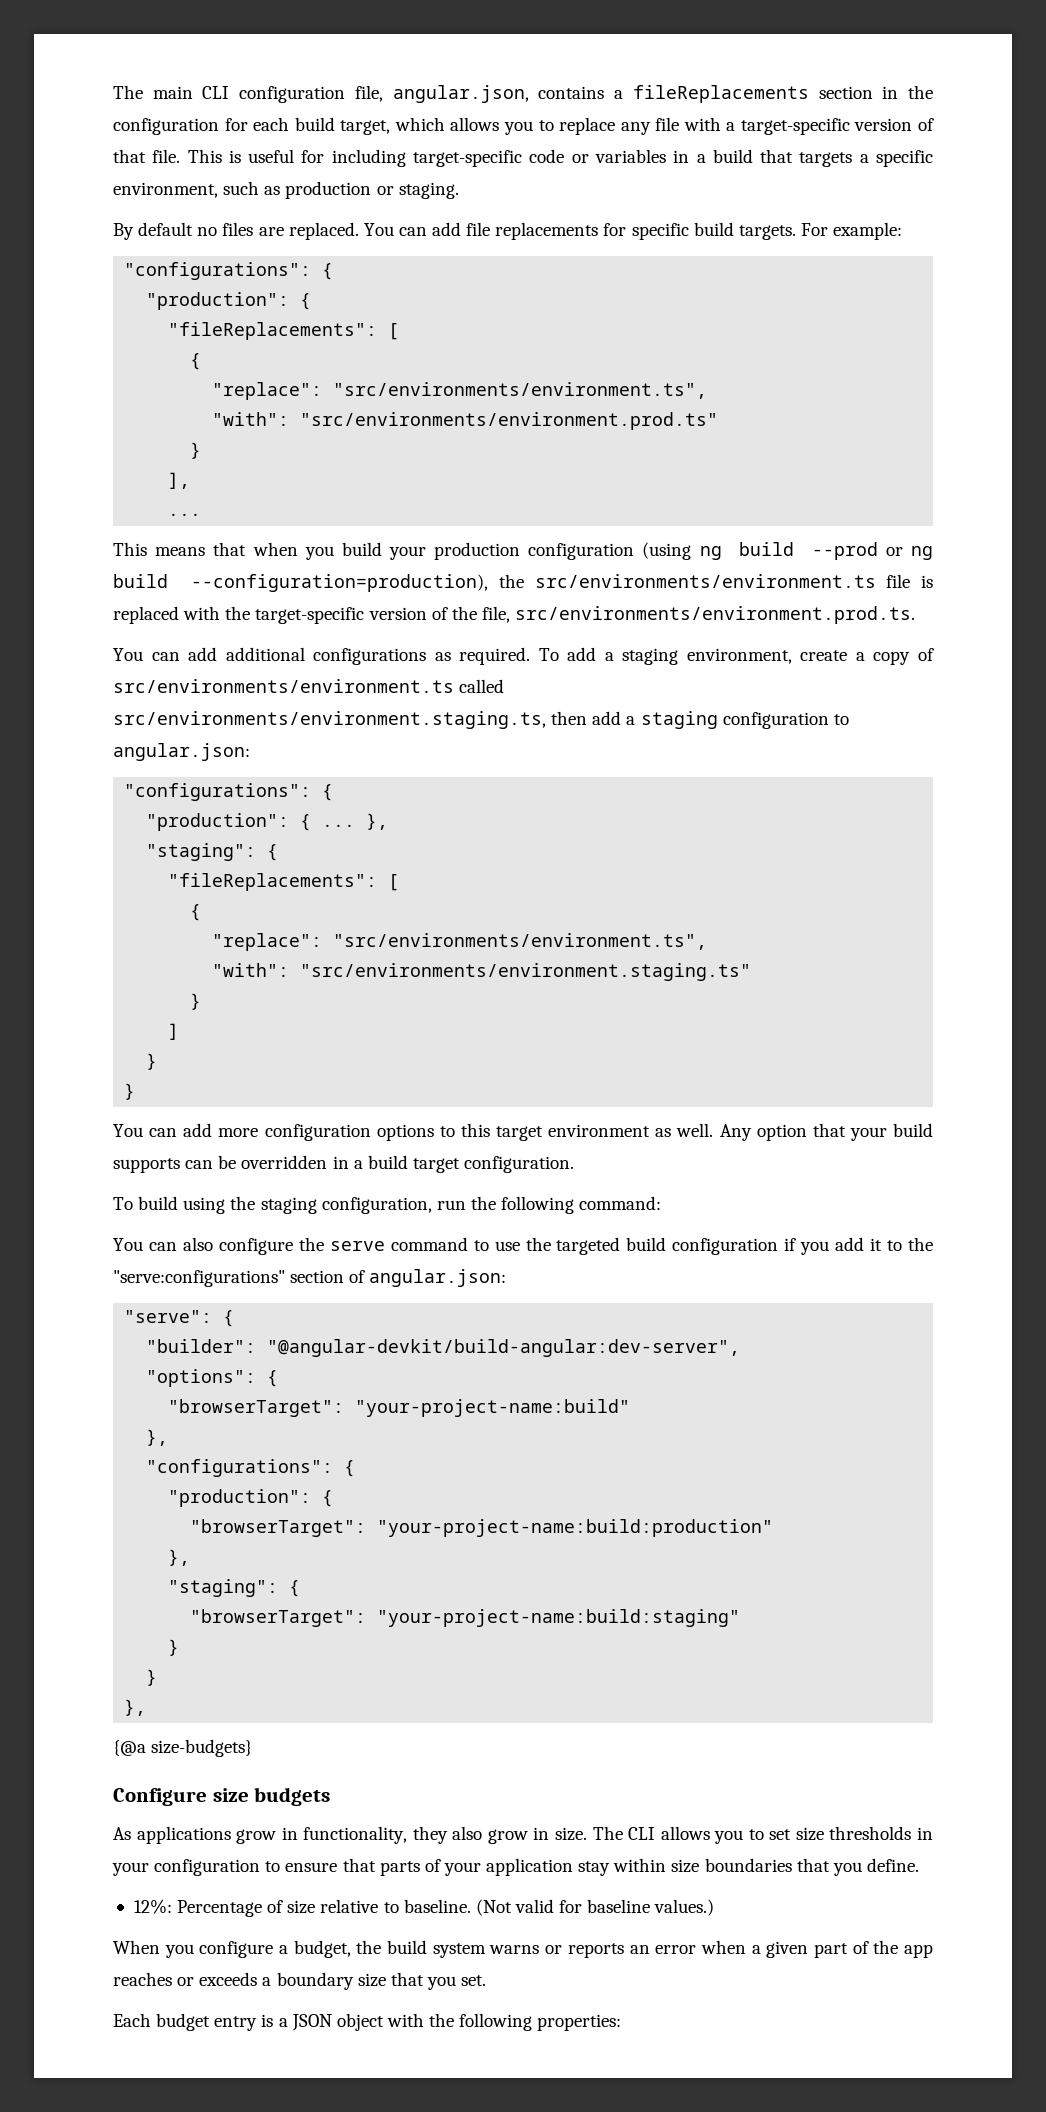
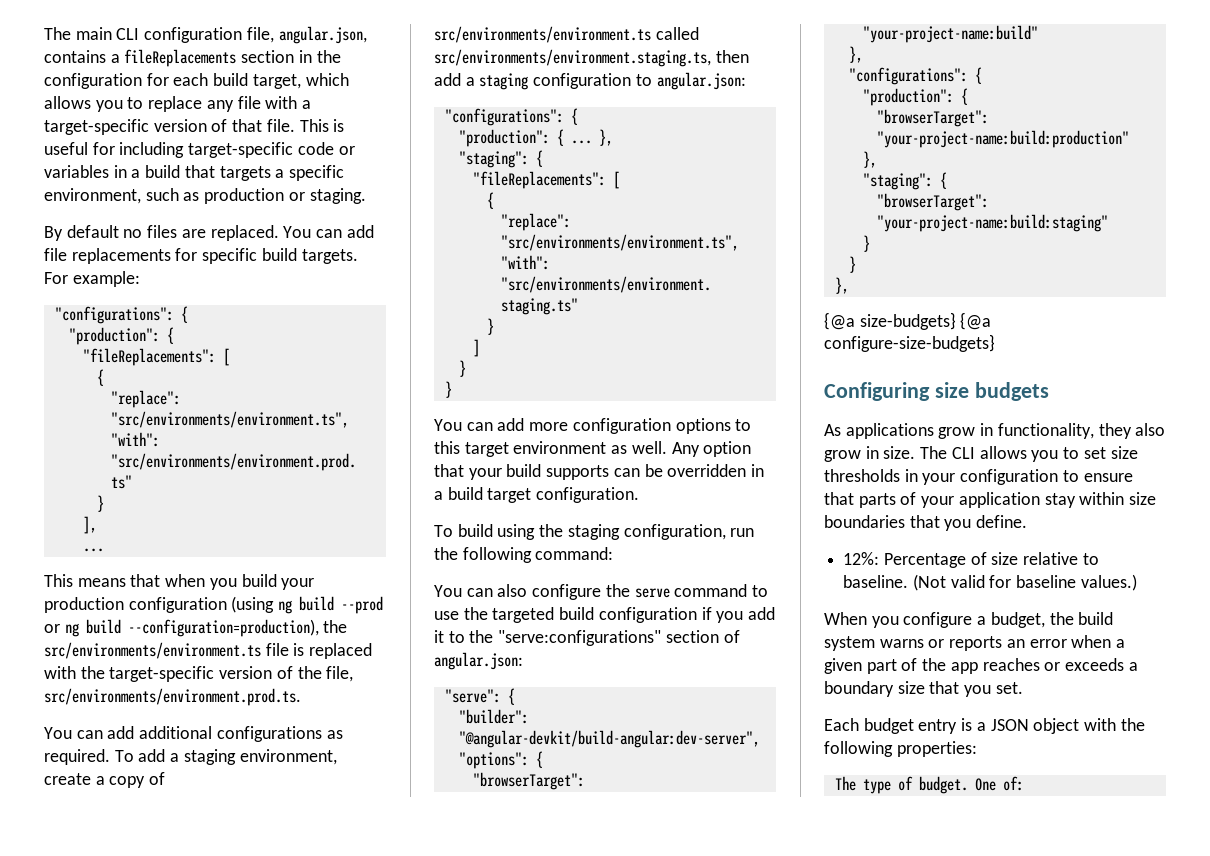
[113,1788,207,1806] // Configure -> [960,312,992,330] [824,334,995,352] [824,382,930,401] {@a configure-size-budgets} // Configuring
(622, 2022) none -> [834,776,1024,794] // The type of budget. One of:

